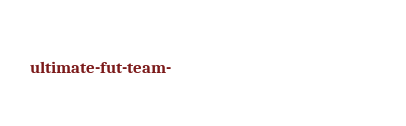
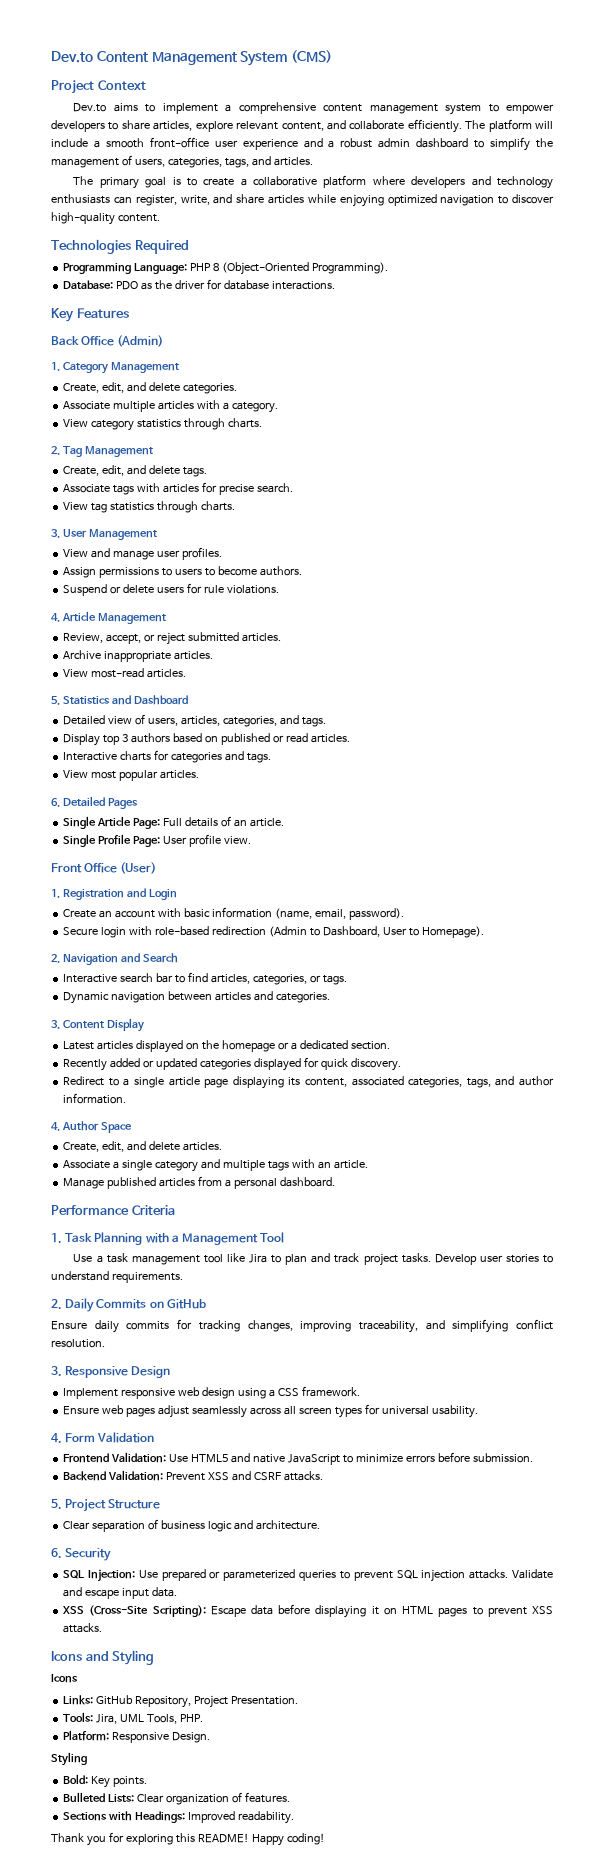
[30,61,171,73] ultimate-fut-team- -> [51,50,333,66] [51,80,146,94] [73,102,554,115] [51,119,554,133] [51,137,553,151] [51,155,313,168] [73,175,553,189] [51,194,554,207] [51,212,160,225] [51,239,189,254] [63,262,388,275] [63,279,335,290] [51,308,129,322] [51,335,164,347] [51,362,179,374] [63,382,237,394] [63,400,278,413] [63,418,262,431] [51,446,153,457] [63,465,207,477] [63,482,293,495] [63,501,235,513] [51,529,157,540] [63,547,222,560] [63,566,302,578] [63,583,279,596] [51,611,166,624] [63,632,281,645] [63,650,214,662] [63,668,187,678] [51,695,188,705] [63,714,326,727] [63,733,350,746] [63,750,271,763] [63,770,200,781] [51,796,138,809] [63,816,284,829] [63,834,251,847] [51,862,157,874] [51,888,177,900] [63,907,404,920] [63,926,484,938] [51,953,178,965] [63,972,347,985] [63,991,330,1004] [51,1018,144,1032] [63,1040,390,1053] [63,1057,401,1071] [63,1076,555,1089] [63,1093,127,1104] [51,1121,132,1133] [63,1141,222,1152] [63,1159,368,1172] [63,1176,335,1189] [51,1205,175,1215] [51,1232,285,1245] [73,1253,553,1266] [51,1271,183,1283] [51,1298,206,1312] [51,1319,553,1333] [51,1339,105,1348] [51,1366,171,1378] [63,1386,360,1399] [63,1404,478,1418] [51,1432,155,1443] [63,1452,533,1465] [63,1470,323,1481] [51,1498,161,1512] [63,1519,320,1532] [51,1548,112,1561] [63,1569,553,1582] [63,1587,178,1599] [62,1604,553,1618] [63,1623,103,1633] [51,1650,155,1665] [51,1674,78,1683] [63,1695,298,1708] [63,1712,203,1724] [63,1730,211,1743] [51,1752,87,1766] [63,1774,148,1788] [63,1792,290,1805] [63,1811,294,1824] [51,1832,325,1846] Dev.to Content Management System (CMS) // Project Context // Dev.to aims to implement a comprehensive content management system to empower developers to share articles, explore relevant content, and collaborate efficiently. The platform will include a smooth front-office user experience and a robust admin dashboard to simplify the management of users, categories, tags, and articles. // The primary goal is to create a collaborative platform where developers and technology enthusiasts can register, write, and share articles while enjoying optimized navigation to discover high-quality content. // Technologies Required // Programming Language: PHP 8 (Object-Oriented Programming). // Database: PDO as the driver for database interactions. // Key Features // Back Office (Admin) // 1. Category Management // Create, edit, and delete categories. // Associate multiple articles with a category. // View category statistics through charts. // 2. Tag Management // Create, edit, and delete tags. // Associate tags with articles for precise search. // View tag statistics through charts. // 3. User Management // View and manage user profiles. // Assign permissions to users to become authors. // Suspend or delete users for rule violations. // 4. Article Management // Review, accept, or reject submitted articles. // Archive inappropriate articles. // View most-read articles. // 5. Statistics and Dashboard // Detailed view of users, articles, categories, and tags. // Display top 3 authors based on published or read articles. // Interactive charts for categories and tags. // View most popular articles. // 6. Detailed Pages // Single Article Page: Full details of an article. // Single Profile Page: User profile view. // Front Office (User) // 1. Registration and Login // Create an account with basic information (name, email, password). // Secure login with role-based redirection (Admin to Dashboard, User to Homepage). // 2. Navigation and Search // Interactive search bar to find articles, categories, or tags. // Dynamic navigation between articles and categories. // 3. Content Display // Latest articles displayed on the homepage or a dedicated section. // Recently added or updated categories displayed for quick discovery. // Redirect to a single article page displaying its content, associated categories, tags, and author information. // 4. Author Space // Create, edit, and delete articles. // Associate a single category and multiple tags with an article. // Manage published articles from a personal dashboard. // Performance Criteria // 1. Task Planning with a Management Tool // Use a task management tool like Jira to plan and track project tasks. Develop user stories to understand requirements. // 2. Daily Commits on GitHub // Ensure daily commits for tracking changes, improving traceability, and simplifying conflict resolution. // 3. Responsive Design // Implement responsive web design using a CSS framework. // Ensure web pages adjust seamlessly across all screen types for universal usability. // 4. Form Validation // Frontend Validation: Use HTML5 and native JavaScript to minimize errors before submission. // Backend Validation: Prevent XSS and CSRF attacks. // 5. Project Structure // Clear separation of business logic and architecture. // 6. Security // SQL Injection: Use prepared or parameterized queries to prevent SQL injection attacks. Validate and escape input data. // XSS (Cross-Site Scripting): Escape data before displaying it on HTML pages to prevent XSS attacks. // Icons and Styling // Icons // Links: GitHub Repository, Project Presentation. // Tools: Jira, UML Tools, PHP. // Platform: Responsive Design. // Styling // Bold: Key points. // Bulleted Lists: Clear organization of features. // Sections with Headings: Improved readability. // Thank you for exploring this README! Happy coding!

